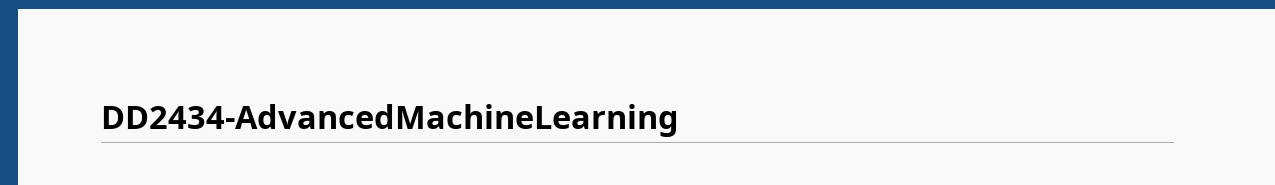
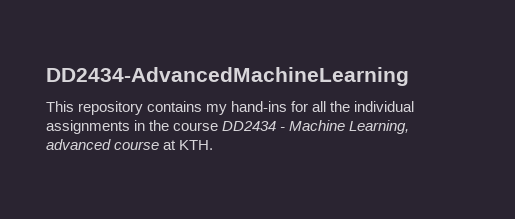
(679, 120) none -> [46,101,415,115] [46,120,410,134] [46,139,214,150] // This repository contains my hand-ins for all the individual assignments in the course DD2434 - Machine Learning, advanced course at KTH.

